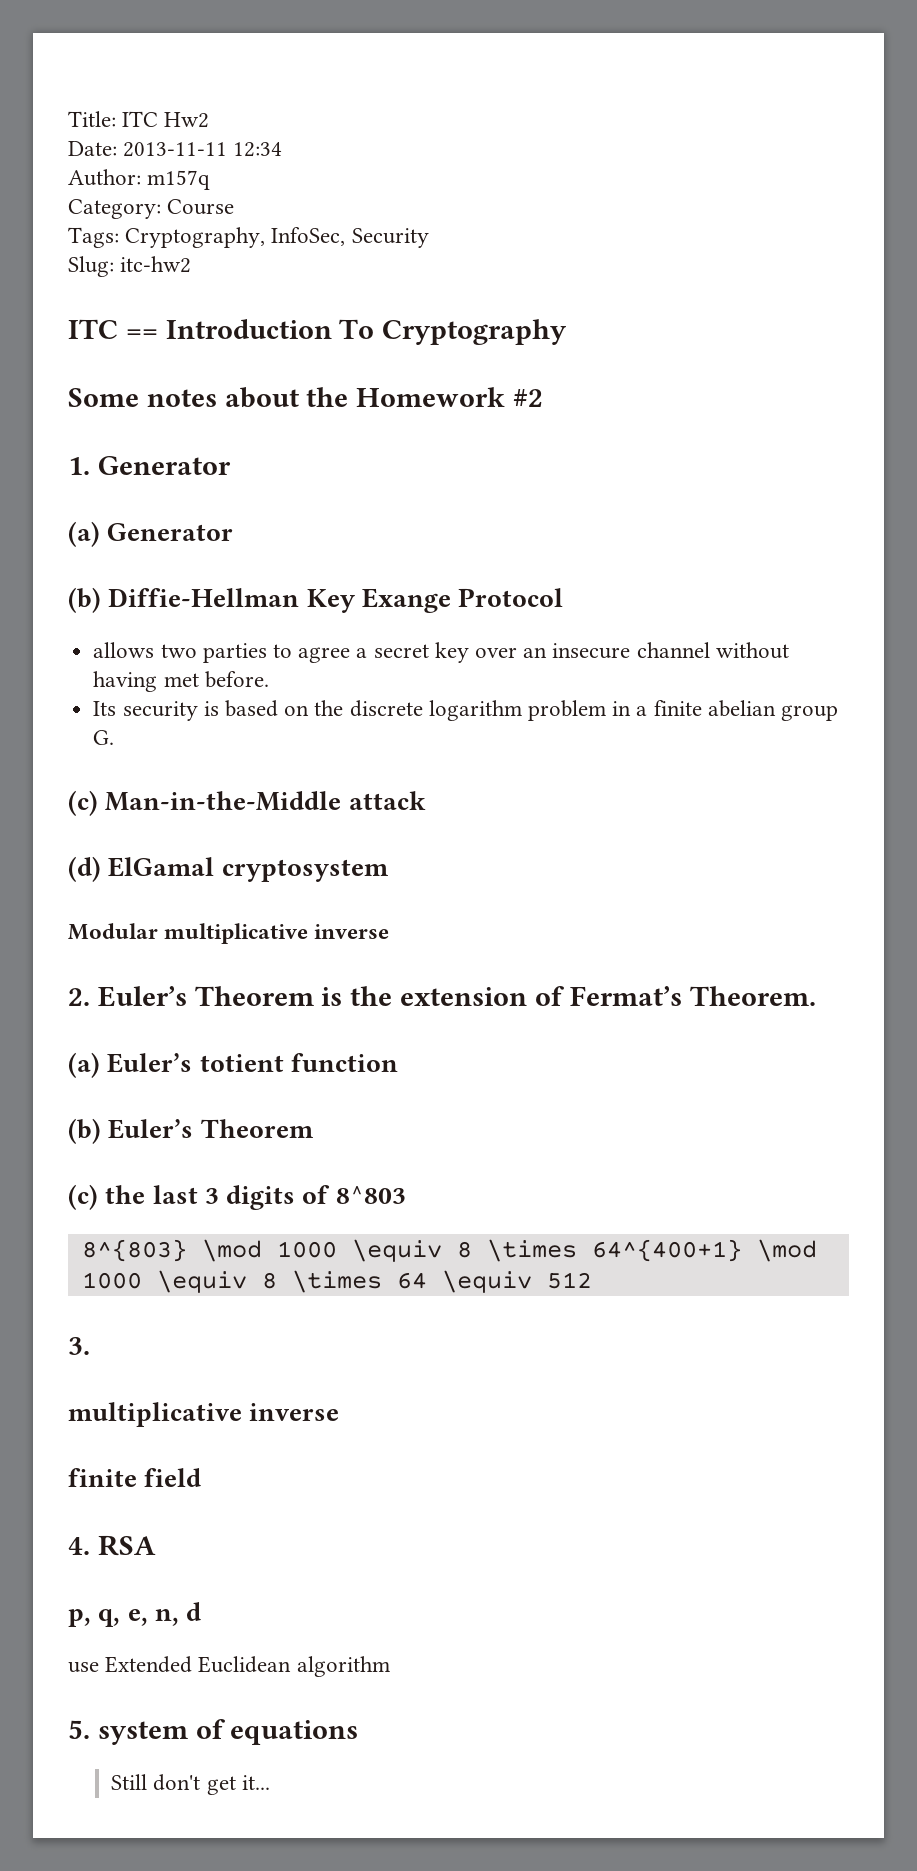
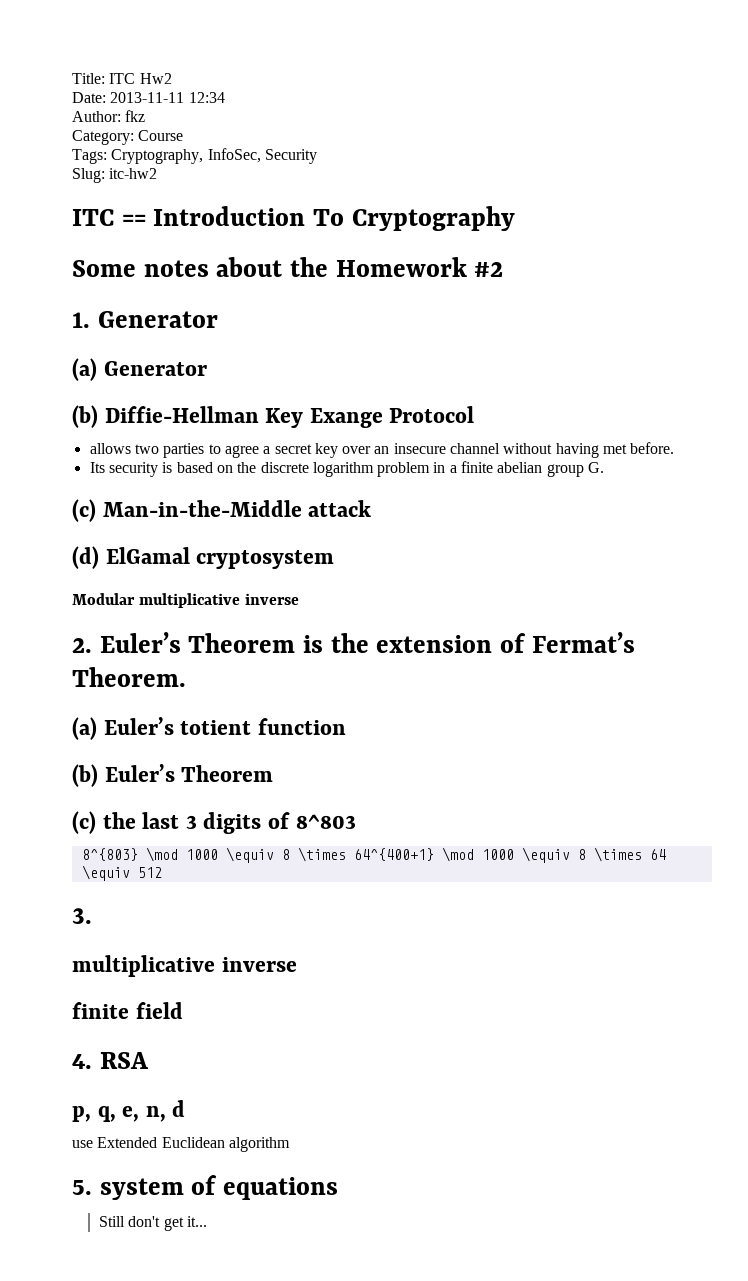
[147,170,211,190] m157q -> [125,110,146,122] fkz

